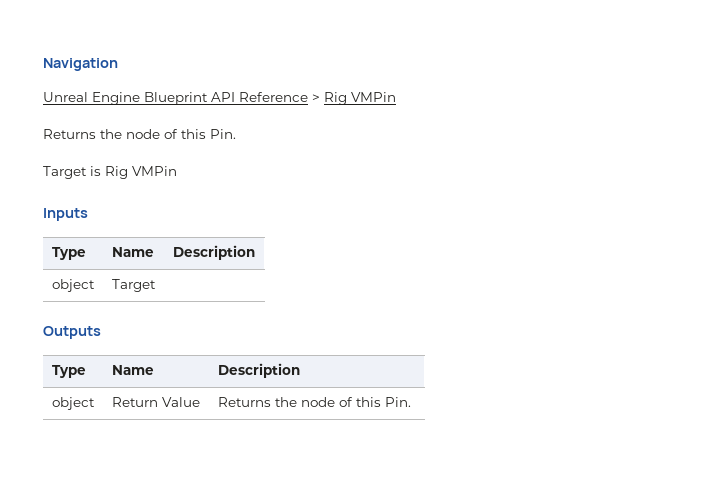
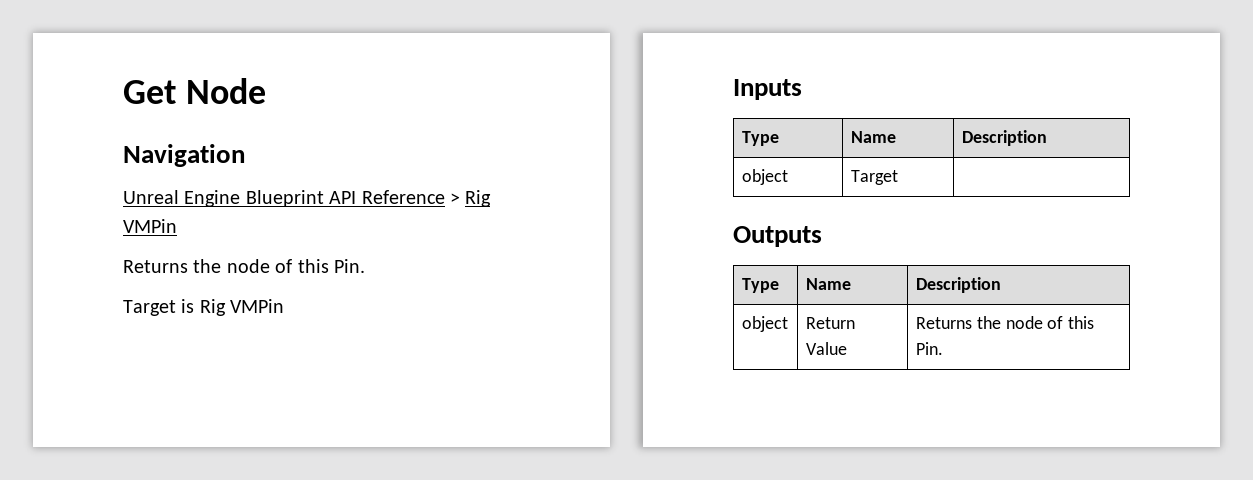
(43, 64) none -> [123,78,266,104] Get Node //

